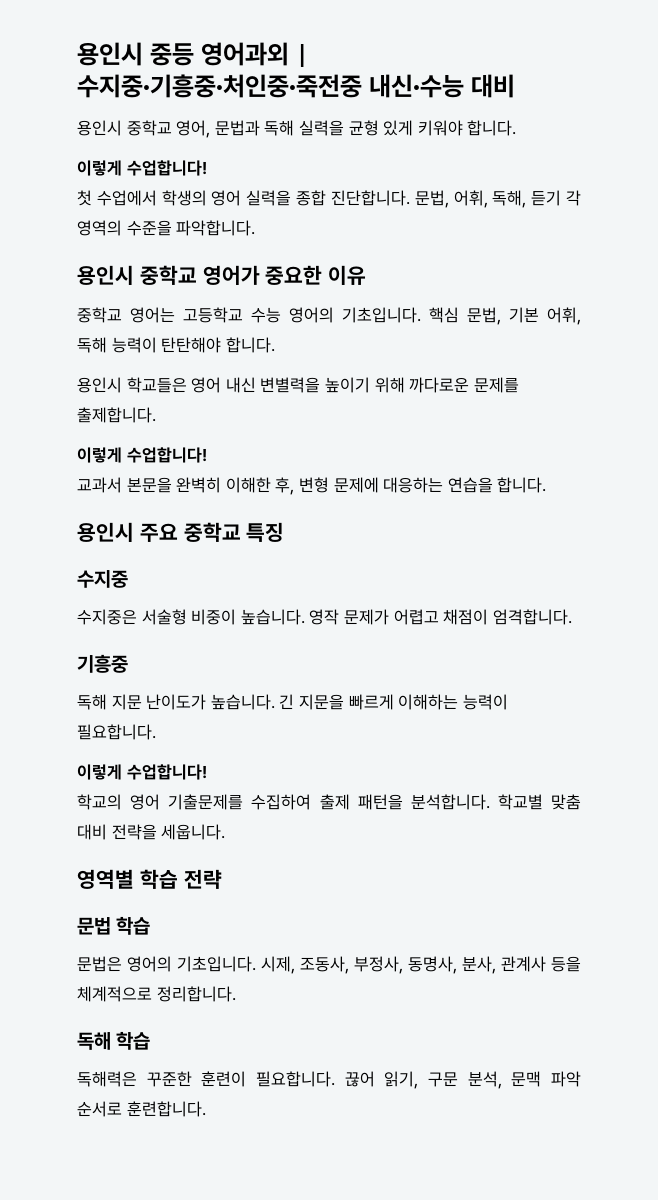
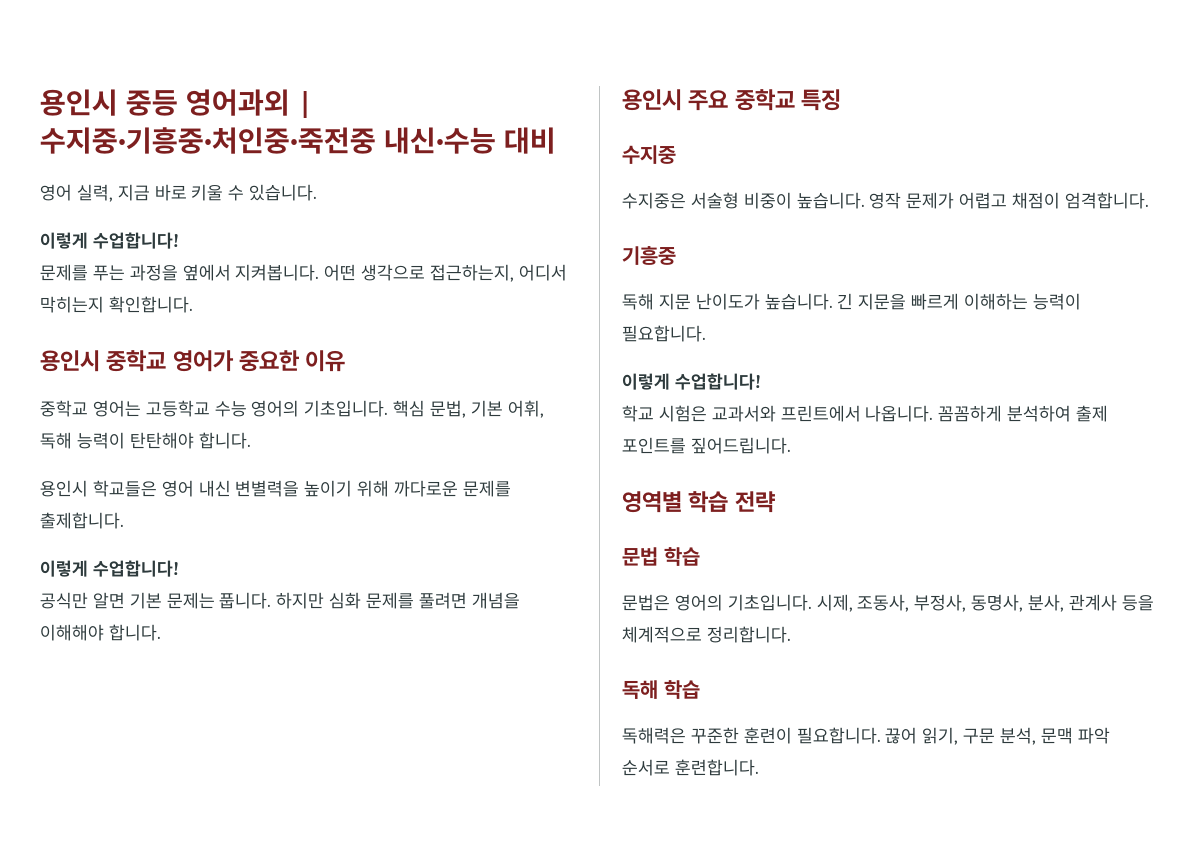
[77,120,517,138] [77,160,207,176] [77,190,581,208] [77,220,256,236] 용인시 중학교 영어, 문법과 독해 실력을 균형 있게 키워야 합니다. // 이렇게 수업합니다! // 첫 수업에서 학생의 영어 실력을 종합 진단합니다. 문법, 어휘, 독해, 듣기 각 영역의 수준을 파악합니다. -> [40,184,318,202] [40,232,179,249] [40,264,567,282] [40,296,193,313] 영어 실력, 지금 바로 키울 수 있습니다. // 이렇게 수업합니다! // 문제를 푸는 과정을 옆에서 지켜봅니다. 어떤 생각으로 접근하는지, 어디서 막히는지 확인합니다.
[77,477,493,495] 교과서 본문을 완벽히 이해한 후, 변형 문제에 대응하는 연습을 -> [40,592,520,609] [40,624,104,641] 공식만 알면 기본 문제는 풉니다. 하지만 심화 문제를 풀려면 개념을 이해해야
[77,794,581,810] [77,824,226,840] 학교의 영어 기출문제를 수집하여 출제 패턴을 분석합니다. 학교별 맞춤 대비 전략을 세웁니다. -> [622,405,1109,422] [622,437,791,454] 학교 시험은 교과서와 프린트에서 나옵니다. 꼼꼼하게 분석하여 출제 포인트를 짚어드립니다.

